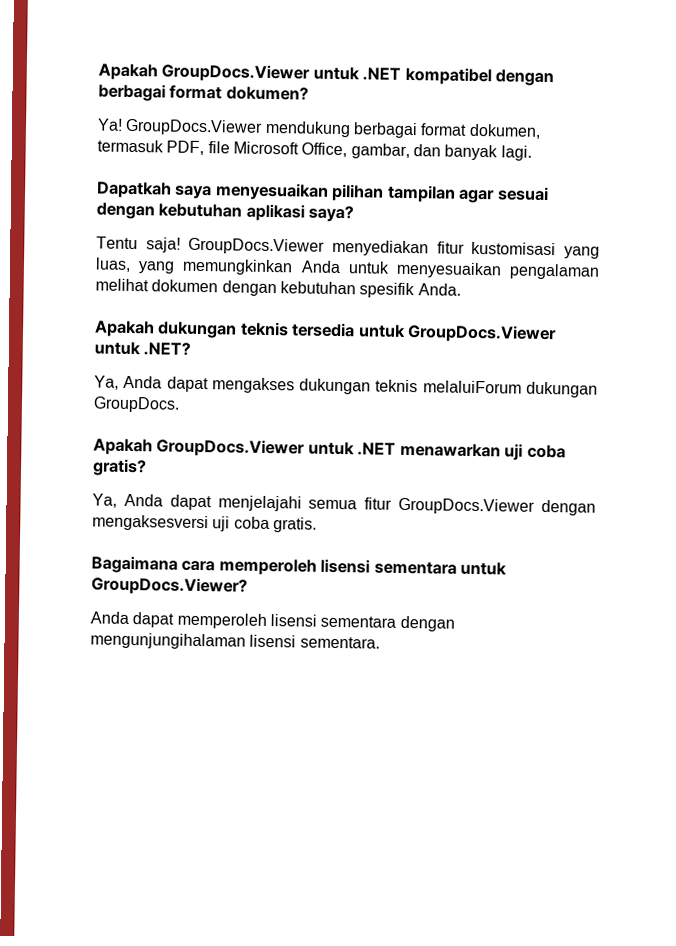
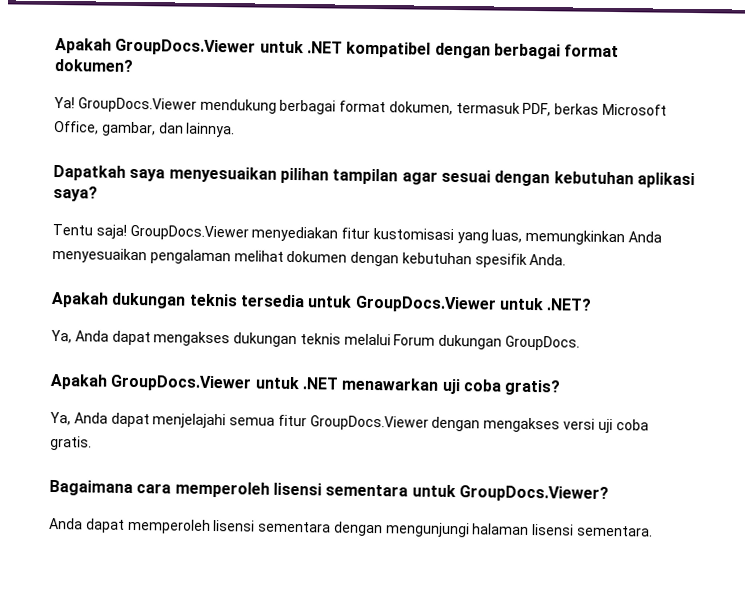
[207,141,230,154] file -> [554,103,600,115] berkas
[444,144,532,161] banyak lagi. -> [186,122,236,138] lainnya.
[138,261,176,274] yang -> (523, 236) none
[347,261,390,274] untuk -> (663, 237) none
[422,380,522,394] melaluiForum -> [343,333,436,346] melalui Forum
[92,514,209,532] mengaksesversi -> [483,417,596,433] mengakses versi
[90,632,246,650] mengunjungihalaman -> [385,522,530,538] mengunjungi halaman

